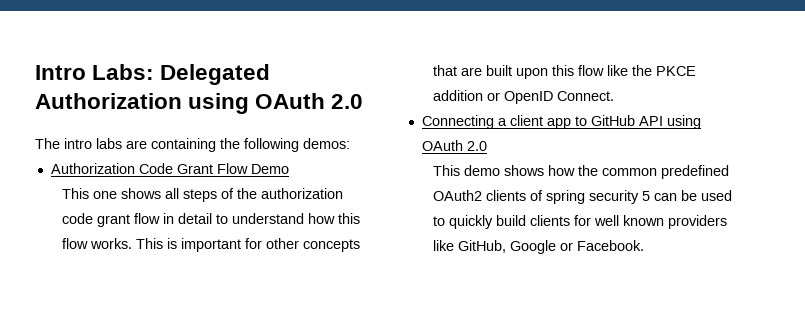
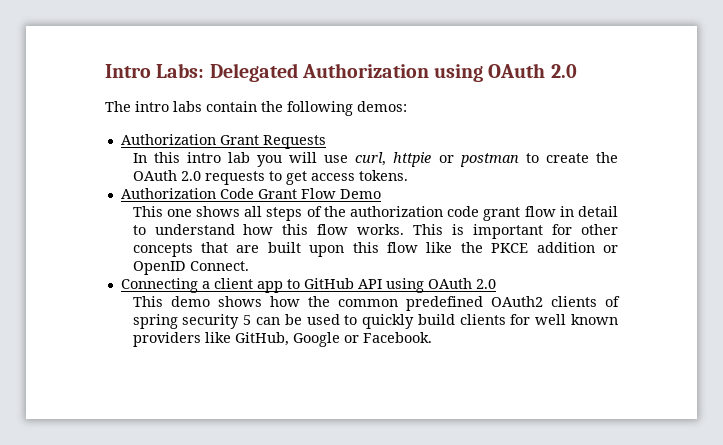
[126,138,216,152] are containing -> [206,101,257,112] contain
(350, 143) none -> [120,134,326,149] [132,152,618,167] [132,170,408,185] // Authorization Grant Requests // In this intro lab you will use curl, httpie or postman to create the OAuth 2.0 requests to get access tokens.

